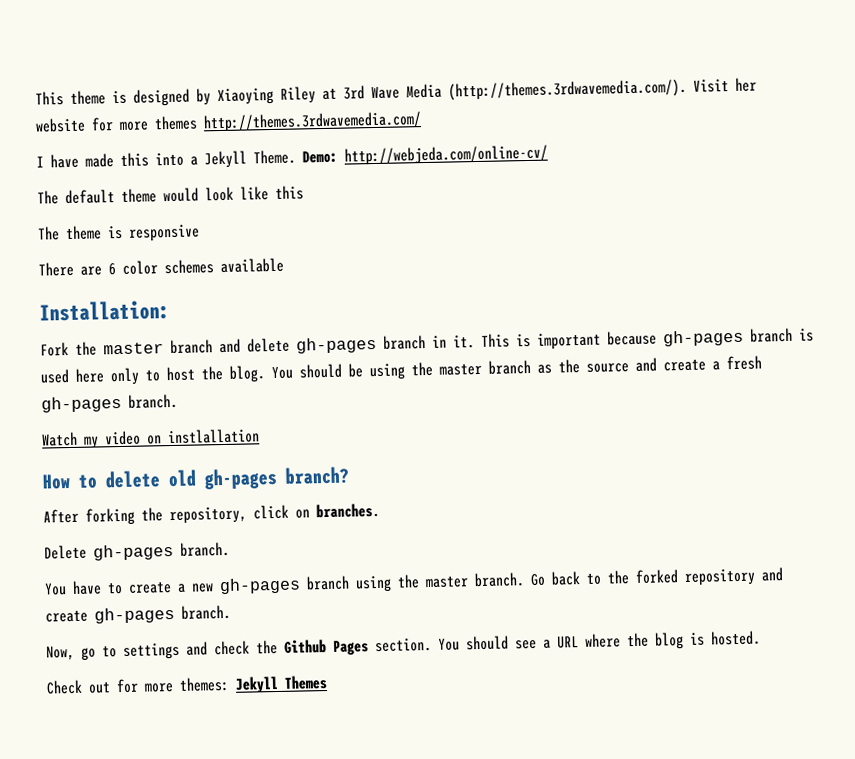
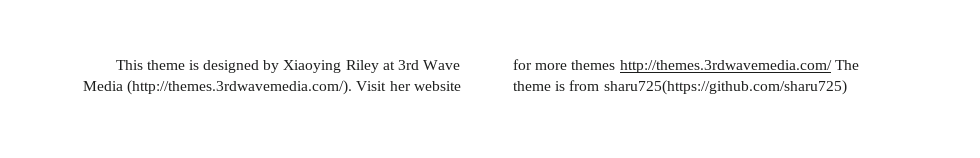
[36,144,548,169] [37,185,304,205] [37,224,200,242] [38,257,284,277] [39,300,170,322] [40,327,814,357] [40,355,762,386] [41,393,178,413] [41,428,260,449] [42,466,350,490] [43,502,380,526] [44,541,230,561] [44,567,784,596] [45,604,231,624] [46,630,761,661] [46,675,328,695] // I have made this into a Jekyll Theme. Demo: http://webjeda.com/online-cv/ // The default theme would look like this // The theme is responsive // There are 6 color schemes available // Installation: // Fork the master branch and delete gh-pages branch in it. This is important because gh-pages branch is used here only to host the blog. You should be using the master branch as the source and create a fresh gh-pages branch. // Watch my video on instlallation // How to delete old gh-pages branch? // After forking the repository, click on branches. // Delete gh-pages branch. // You have to create a new gh-pages branch using the master branch. Go back to the forked repository and create gh-pages branch. // Now, go to settings and check the Github Pages section. You should see a URL where the blog is hosted. // Check out for more themes: Jekyll Themes -> [834,60,859,70] [513,80,847,95] The theme is from sharu725(https://github.com/sharu725)

